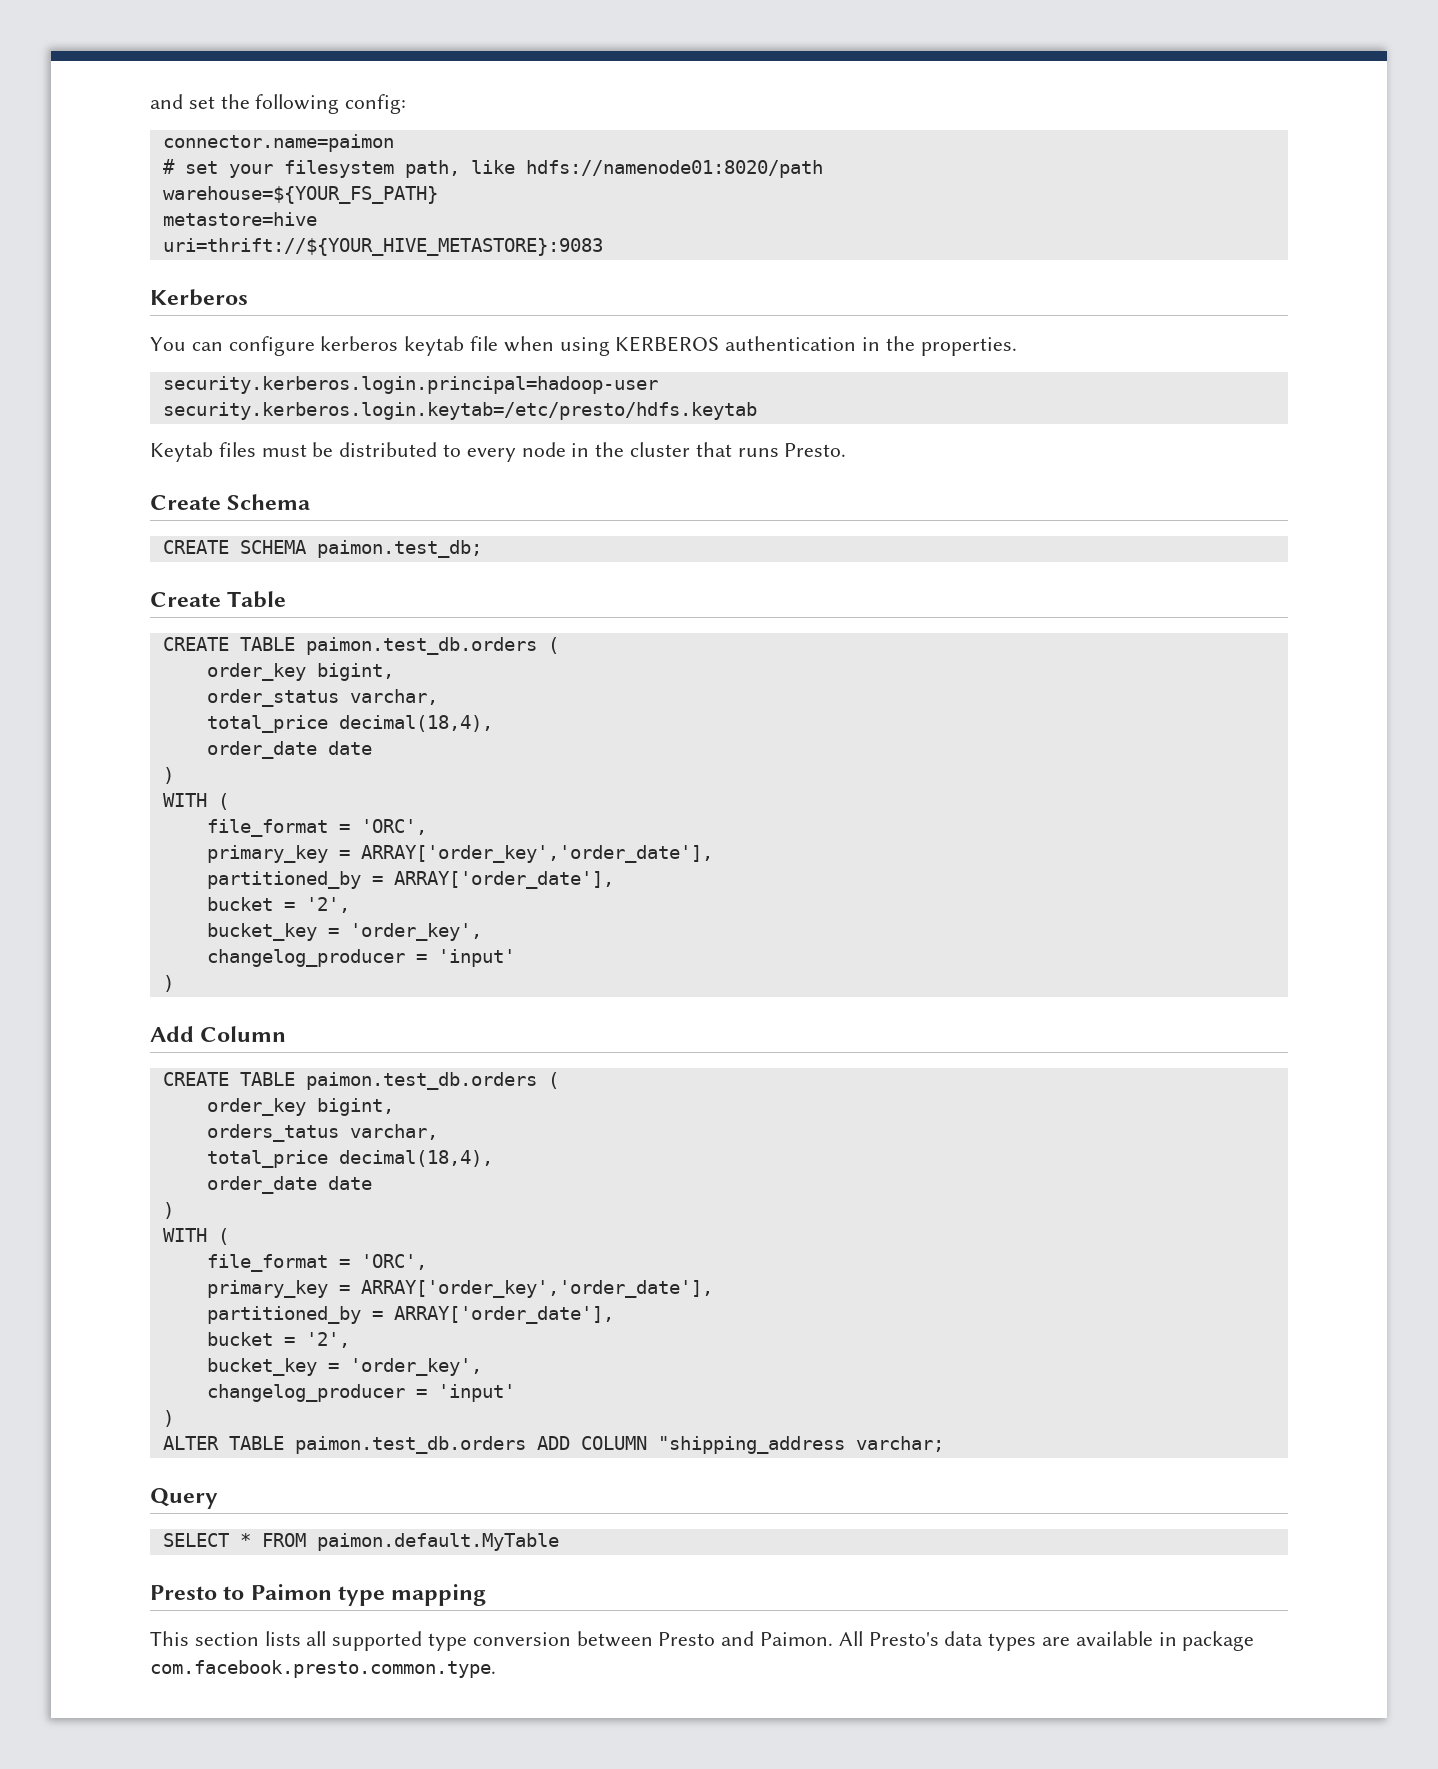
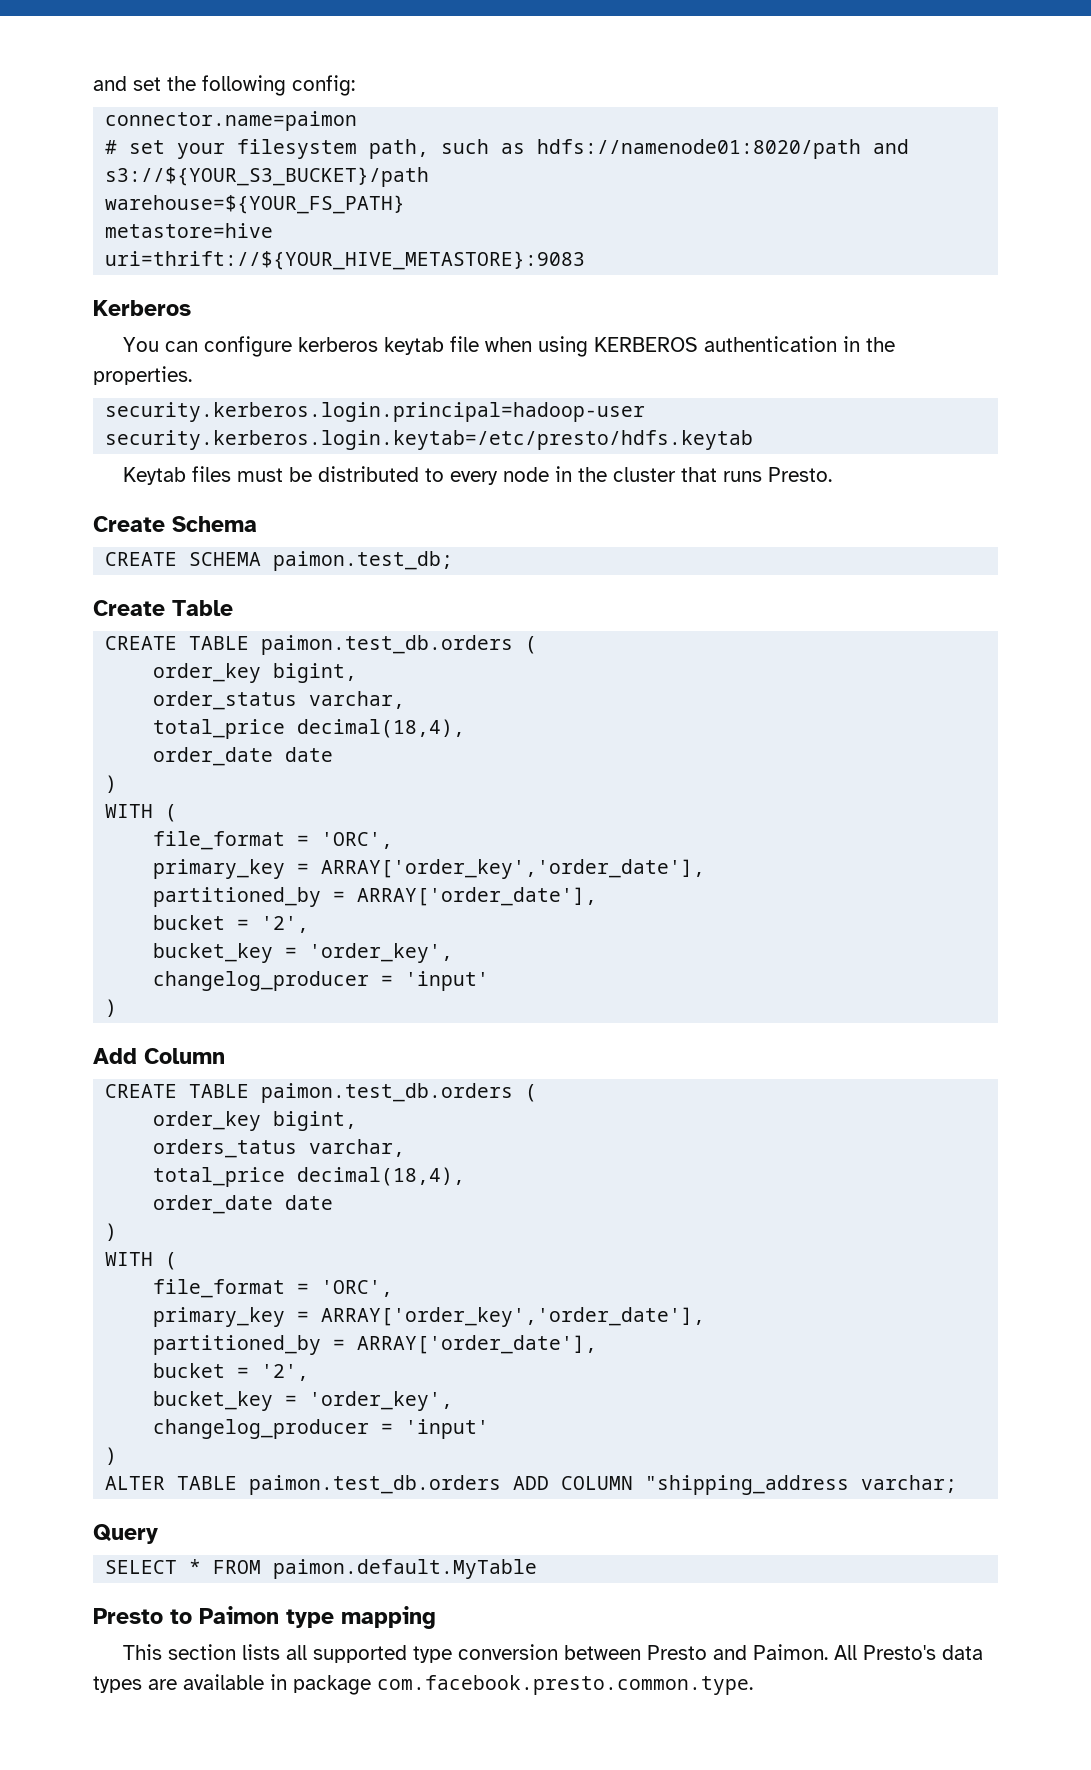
[470,160,515,174] like -> [441,139,526,154] such as
(823, 169) none -> [873,139,910,154] [105,167,430,187] and s3://${YOUR_S3_BUCKET}/path

